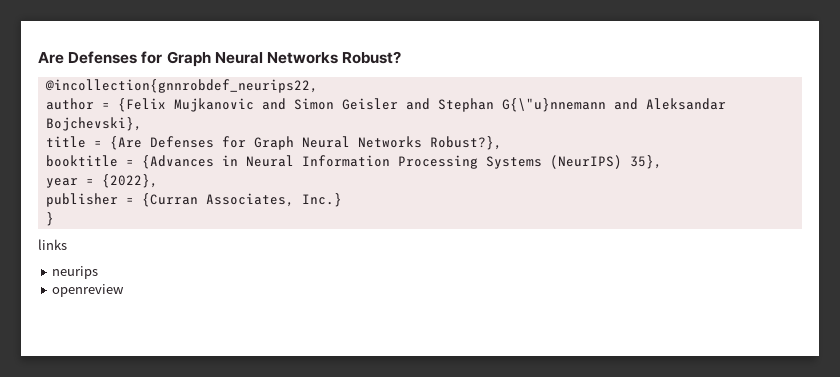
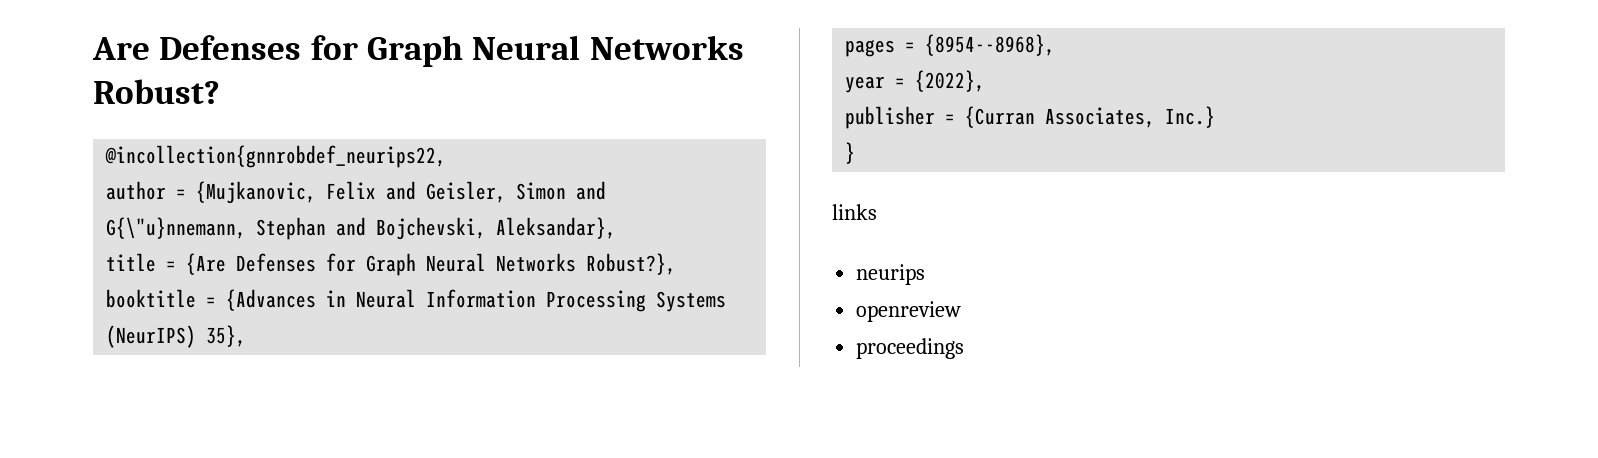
[117,98,726,112] [45,117,142,131] {Felix Mujkanovic and Simon Geisler and Stephan G{\"u}nnemann and Aleksandar Bojchevski}, -> [196,181,607,204] [106,217,617,240] {Mujkanovic, Felix and Geisler, Simon and G{\"u}nnemann, Stephan and Bojchevski, Aleksandar},
(662, 162) none -> [845,34,1056,57] // pages = {8954--8968},
(125, 290) none -> [856,338,965,359] // proceedings

